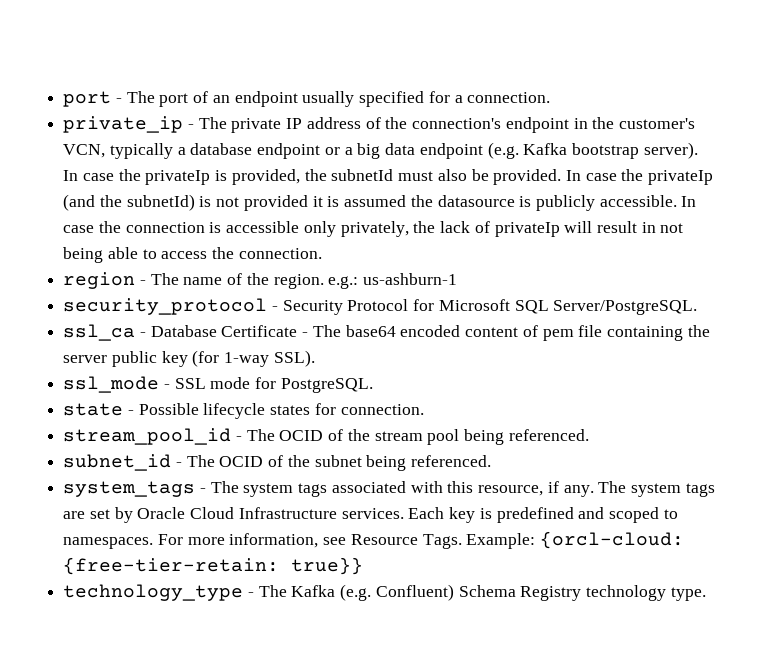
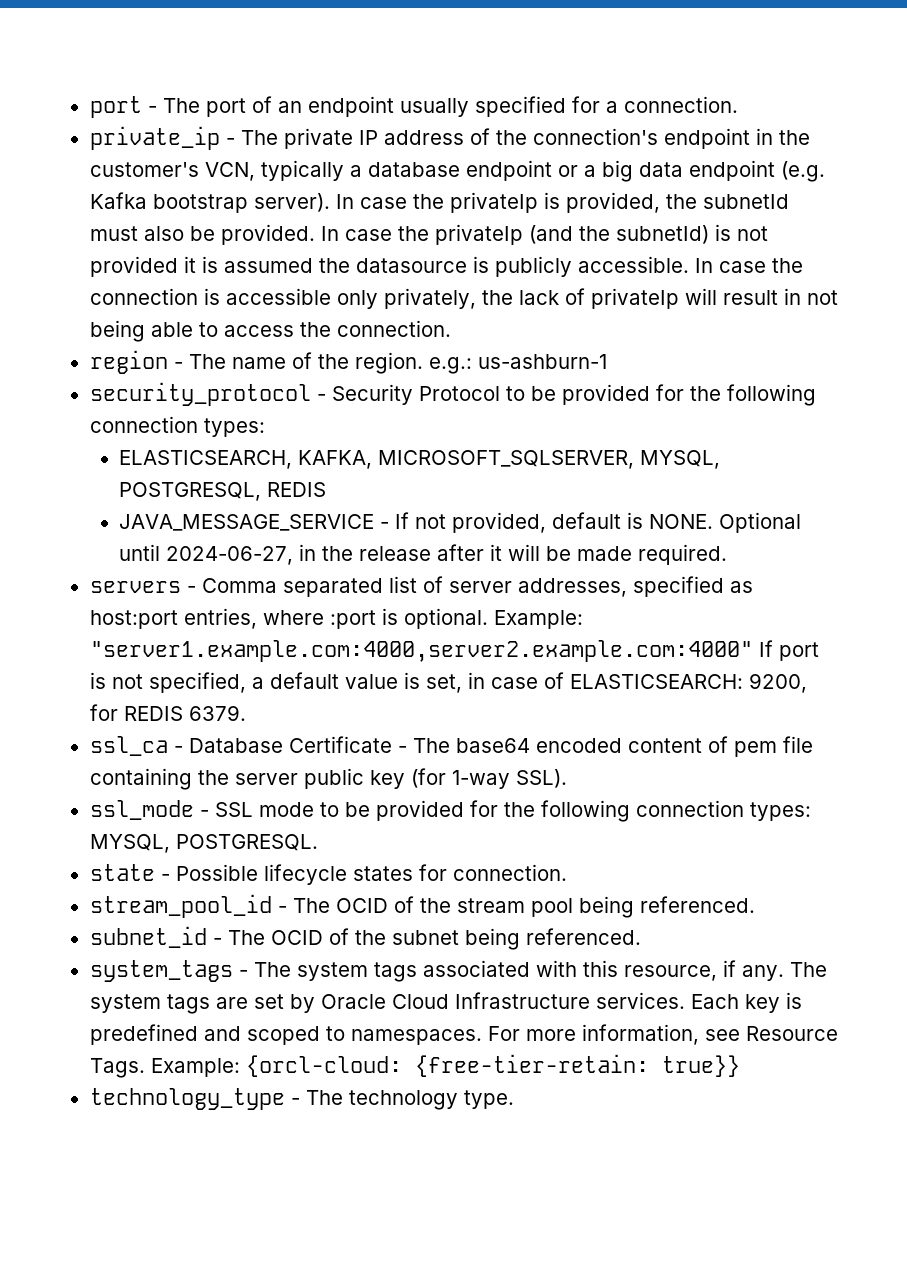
[413,299,698,315] for Microsoft SQL Server/PostgreSQL. -> [505,384,816,406] [89,416,265,437] [119,450,721,469] [119,482,327,501] [119,512,802,533] [119,544,728,565] [89,576,753,597] [89,608,583,629] [89,640,819,662] [89,672,807,693] [89,704,246,721] to be provided for the following connection types: // ELASTICSEARCH, KAFKA, MICROSOFT_SQLSERVER, MYSQL, POSTGRESQL, REDIS // JAVA_MESSAGE_SERVICE - If not provided, default is NONE. Optional until 2024-06-27, in the release after it will be made required. // servers - Comma separated list of server addresses, specified as host:port entries, where :port is optional. Example: "server1.example.com:4000,server2.example.com:4000" If port is not specified, a default value is set, in case of ELASTICSEARCH: 9200, for REDIS 6379.
[255,377,373,393] for PostgreSQL. -> [319,800,811,822] [89,834,318,853] to be provided for the following connection types: MYSQL, POSTGRESQL.
[291,584,582,601] Kafka (e.g. Confluent) Schema Registry -> (343, 1097) none

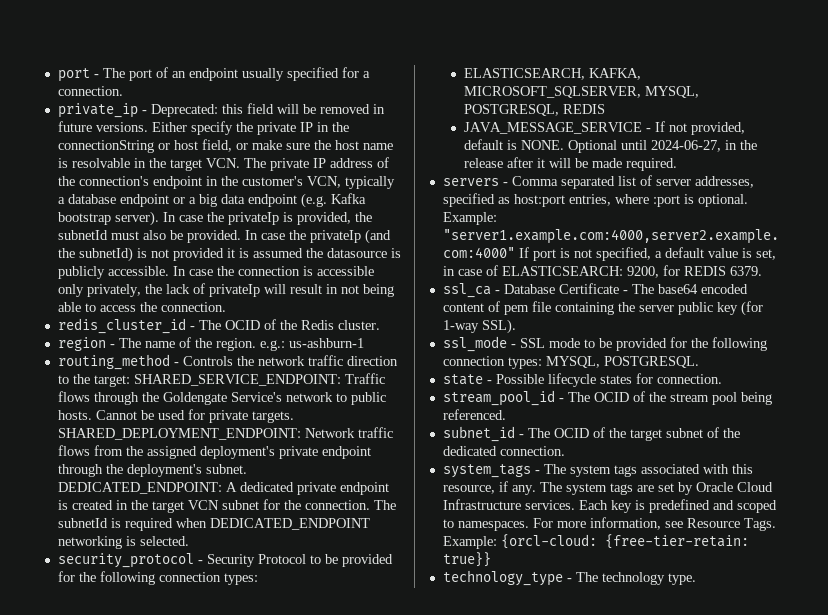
(235, 141) none -> [150,103,385,117] [57,121,349,135] [57,139,393,153] [57,158,240,171] Deprecated: this field will be removed in future versions. Either specify the private IP in the connectionString or host field, or make sure the host name is resolvable in the target VCN.
(451, 328) none -> [57,318,380,334] // redis_cluster_id - The OCID of the Redis cluster.
(607, 361) none -> [57,354,398,370] [57,373,385,387] [57,391,386,405] [57,409,294,423] [57,427,393,440] [57,445,371,459] [57,464,247,477] [57,482,389,495] [57,499,396,513] [57,518,370,531] [57,536,189,549] // routing_method - Controls the network traffic direction to the target: SHARED_SERVICE_ENDPOINT: Traffic flows through the Goldengate Service's network to public hosts. Cannot be used for private targets. SHARED_DEPLOYMENT_ENDPOINT: Network traffic flows from the assigned deployment's private endpoint through the deployment's subnet. DEDICATED_ENDPOINT: A dedicated private endpoint is created in the target VCN subnet for the connection. The subnetId is required when DEDICATED_ENDPOINT networking is selected.
[391,928,641,950] subnet being referenced. -> [629,427,740,441] [442,446,565,456] target subnet of the dedicated connection.

